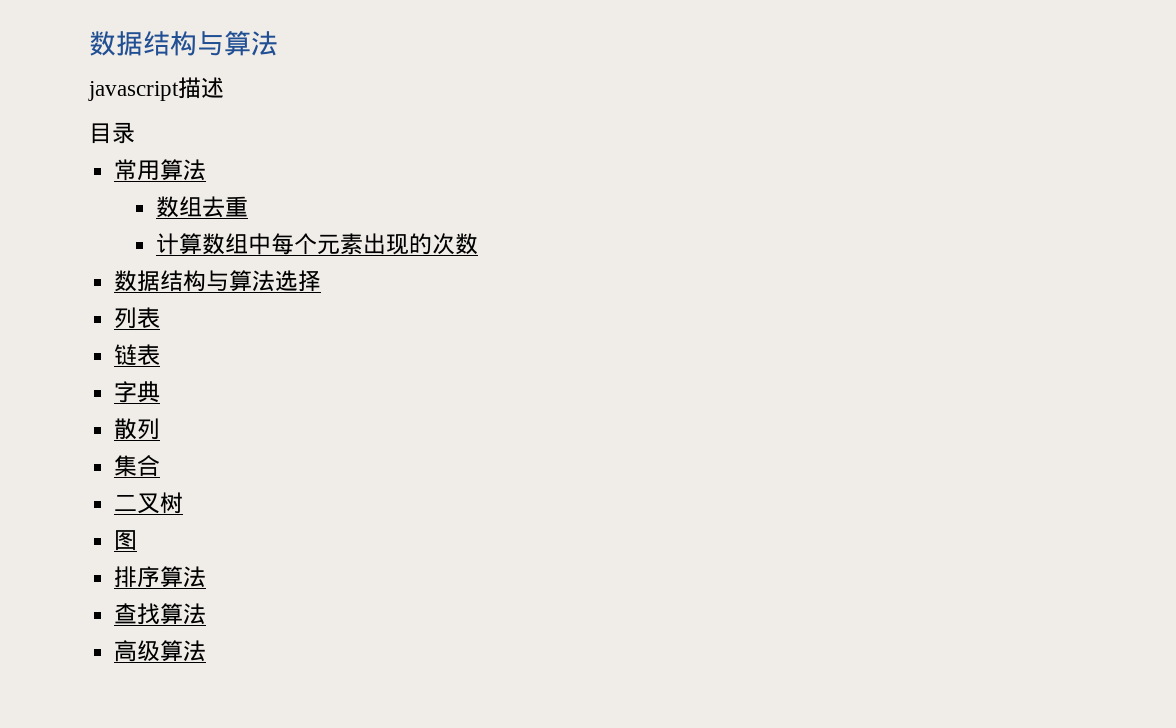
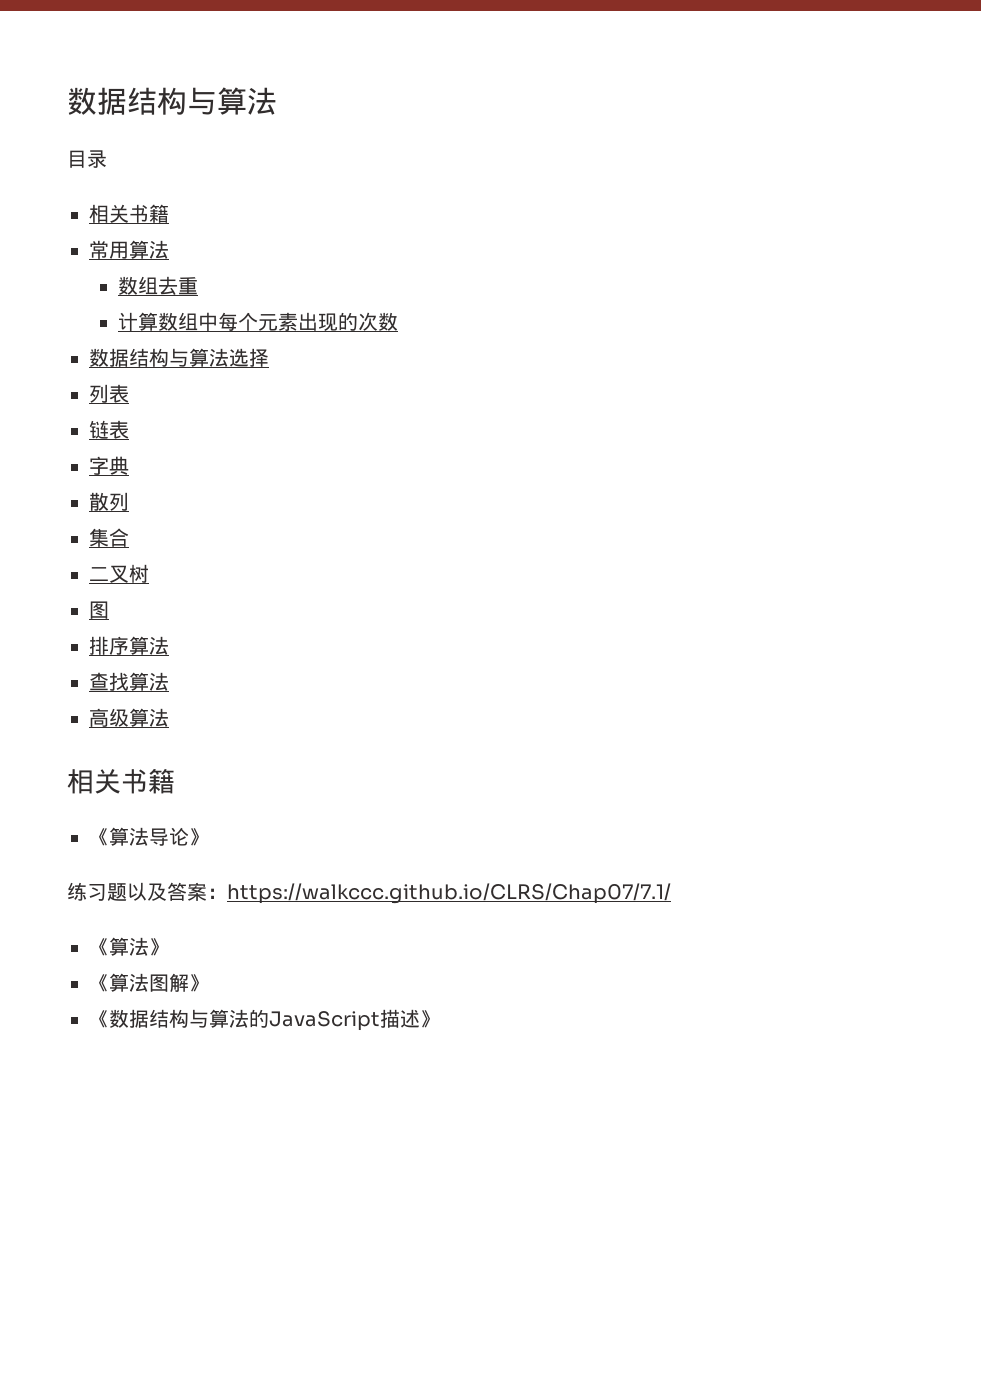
[89,30,278,56] [88,77,224,101] 数据结构与算法 // javascript描述 -> [67,87,277,115] 数据结构与算法
(135, 133) none -> [89,204,169,223] // 相关书籍
(207, 651) none -> [67,768,175,794] [89,827,209,846] [67,882,671,904] [89,937,169,956] [89,973,209,992] [89,1009,440,1031] // 相关书籍 // 《算法导论》 // 练习题以及答案：https://walkccc.github.io/CLRS/Chap07/7.1/ // 《算法》 // 《算法图解》 // 《数据结构与算法的JavaScript描述》

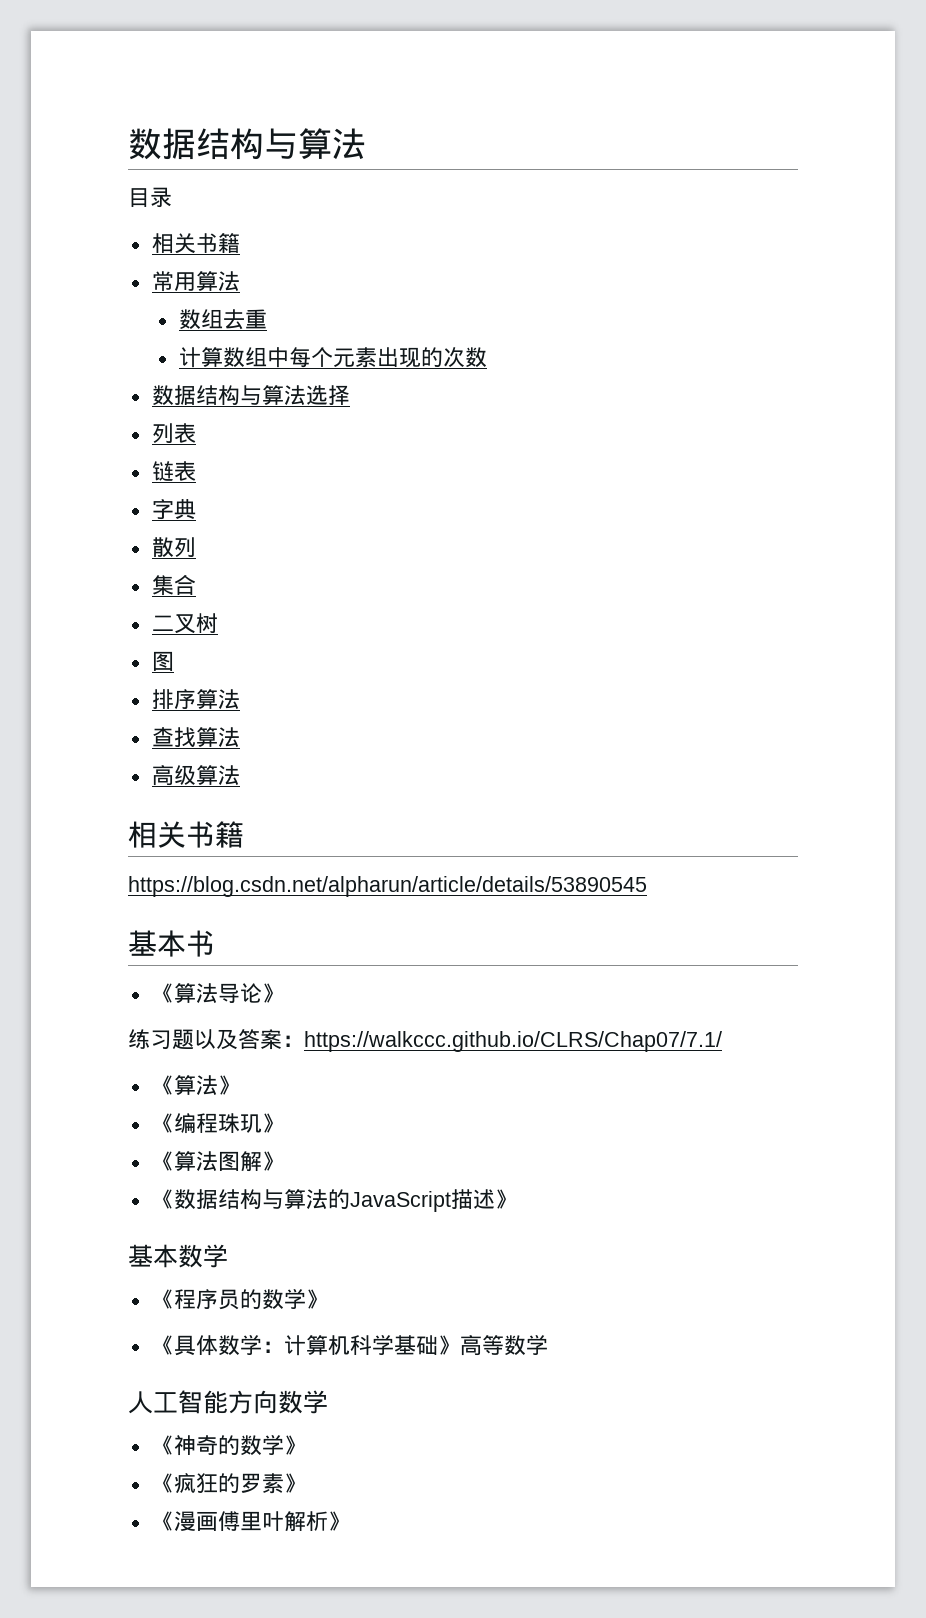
(175, 781) none -> [128,876,647,897] [128,930,215,957] // https://blog.csdn.net/alpharun/article/details/53890545 // 基本书
(169, 947) none -> [151,1113,284,1134] // 《编程珠玑》
(440, 1019) none -> [128,1244,228,1268] [151,1289,328,1310] [151,1335,548,1356] [128,1390,328,1414] [151,1435,306,1456] [151,1473,306,1494] [151,1511,350,1532] // 基本数学 // 《程序员的数学》 // 《具体数学：计算机科学基础》高等数学 // 人工智能方向数学 // 《神奇的数学》 // 《疯狂的罗素》 // 《漫画傅里叶解析》

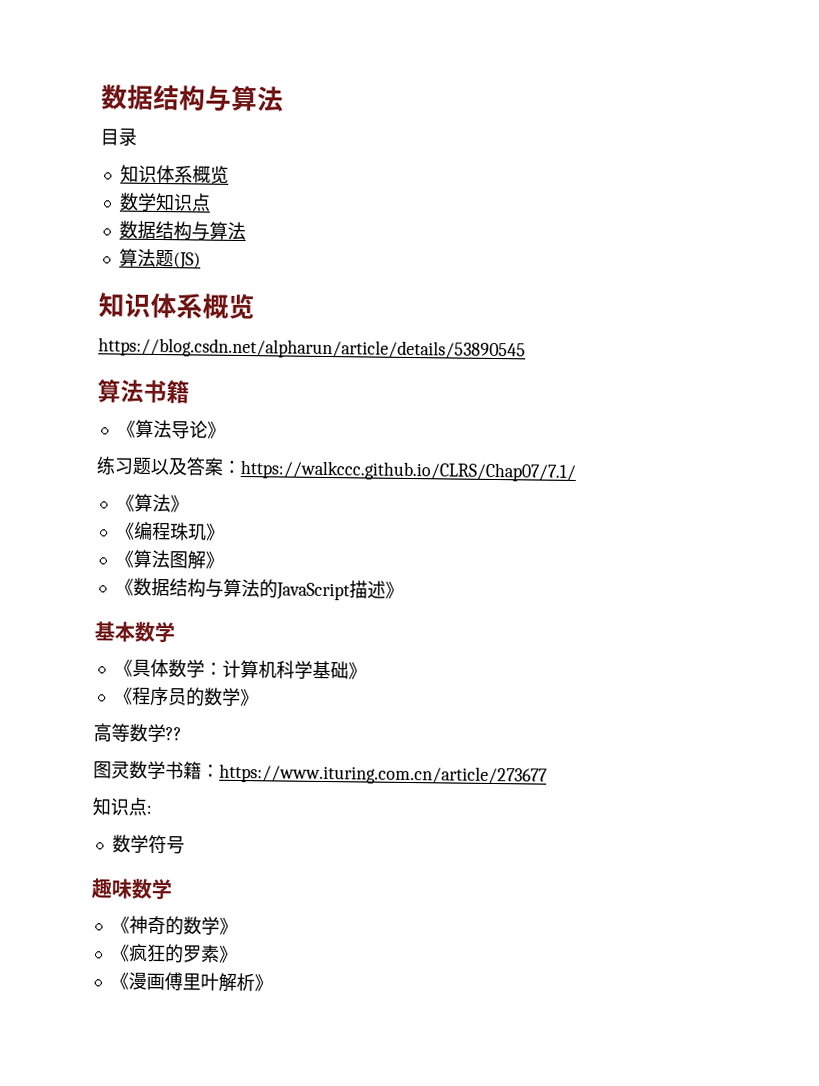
[151,233,240,254] [151,271,240,292] [178,309,267,330] [178,347,487,368] [151,385,350,406] [151,423,196,443] [151,461,196,481] [151,499,196,520] [151,537,196,558] [151,574,196,596] [151,613,218,634] [151,651,174,671] [151,689,240,709] [151,727,240,747] [151,765,240,786] [128,821,244,848] 相关书籍 // 常用算法 // 数组去重 // 计算数组中每个元素出现的次数 // 数据结构与算法选择 // 列表 // 链表 // 字典 // 散列 // 集合 // 二叉树 // 图 // 排序算法 // 查找算法 // 高级算法 // 相关书籍 -> [119,164,229,184] [118,192,211,212] [118,220,246,241] [118,248,201,270] [98,292,255,320] 知识体系概览 // 数学知识点 // 数据结构与算法 // 算法题(JS) // 知识体系概览
[128,930,215,957] 基本书 -> [97,379,190,404] 算法书籍
[151,1289,328,1310] // 《程序员的数学》 -> (176, 632) none
[459,1335,548,1356] [128,1390,278,1414] 高等数学 // 人工智能方向 -> [113,686,259,707] [93,723,182,743] [93,760,548,786] [92,797,152,816] [111,834,185,855] [91,878,132,899] // 《程序员的数学》 // 高等数学?? // 图灵数学书籍：https://www.ituring.com.cn/article/273677 // 知识点: // 数学符号 // 趣味

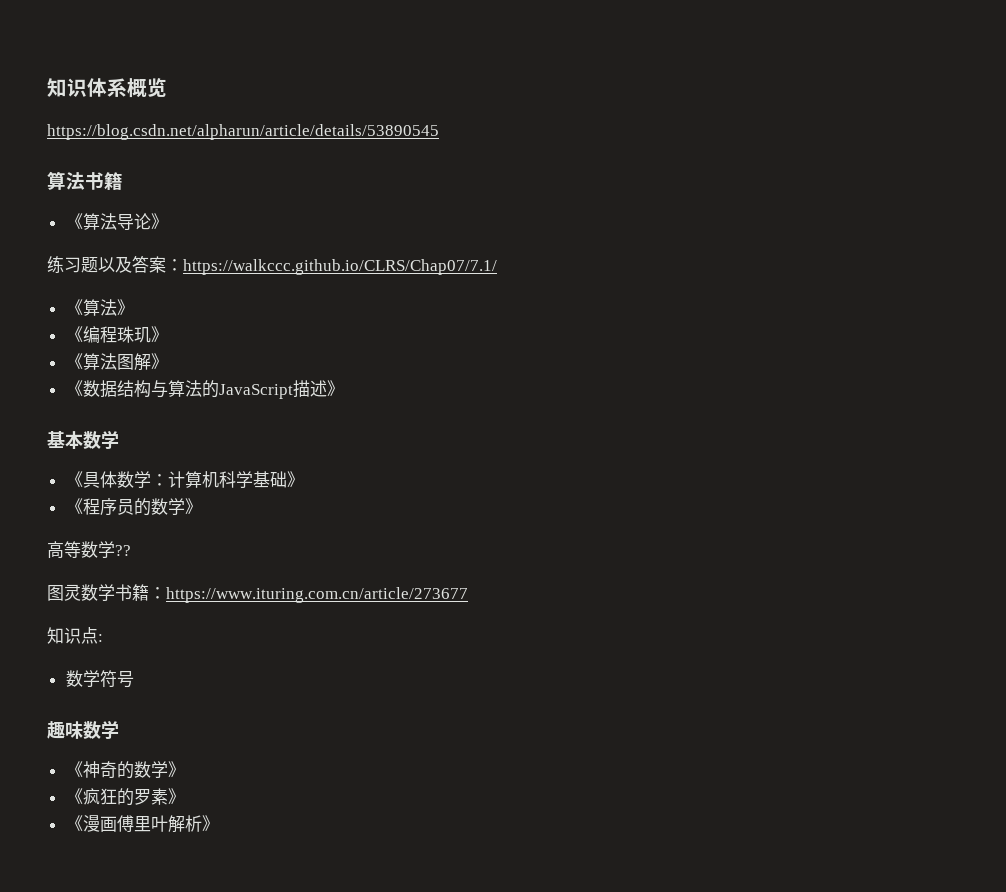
[101,84,284,112] [100,127,137,146] [119,164,229,184] [118,192,211,212] [118,220,246,241] [118,248,201,270] 数据结构与算法 // 目录 // 知识体系概览 // 数学知识点 // 数据结构与算法 // 算法题(JS) // -> (47, 87) none

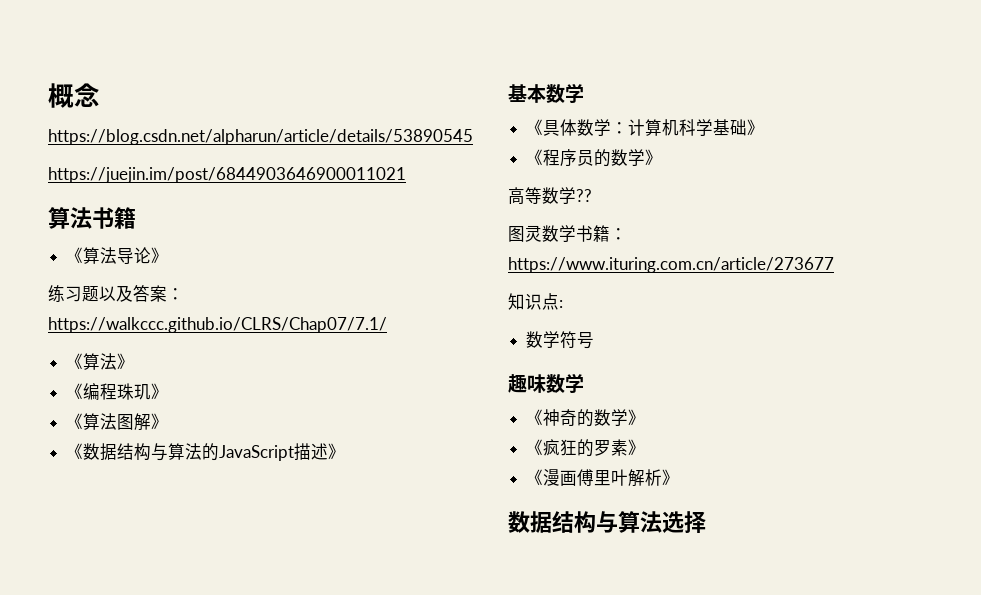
[47,78,167,98] 知识体系概览 -> [48,83,100,108] 概念
(439, 132) none -> [48,167,406,183] // https://juejin.im/post/6844903646900011021
(219, 823) none -> [508,511,706,533] // 数据结构与算法选择

